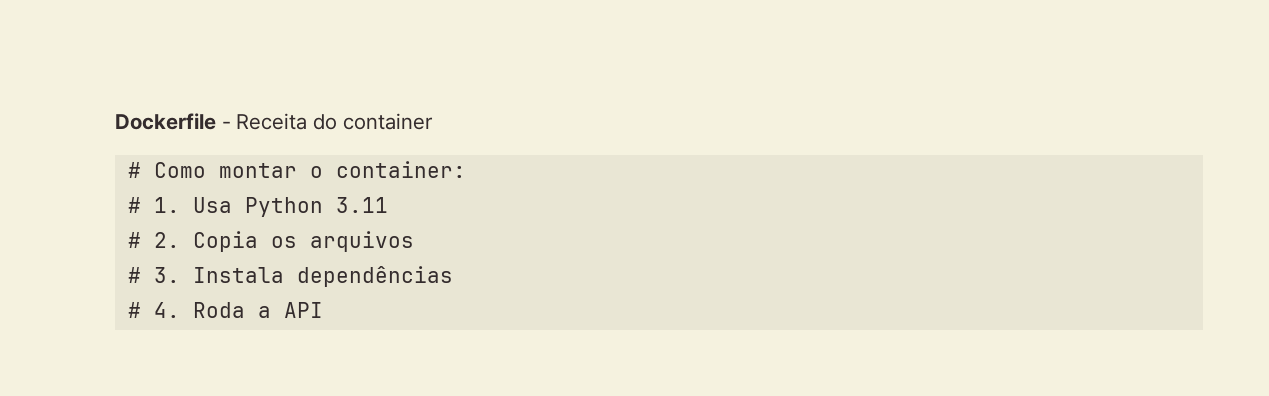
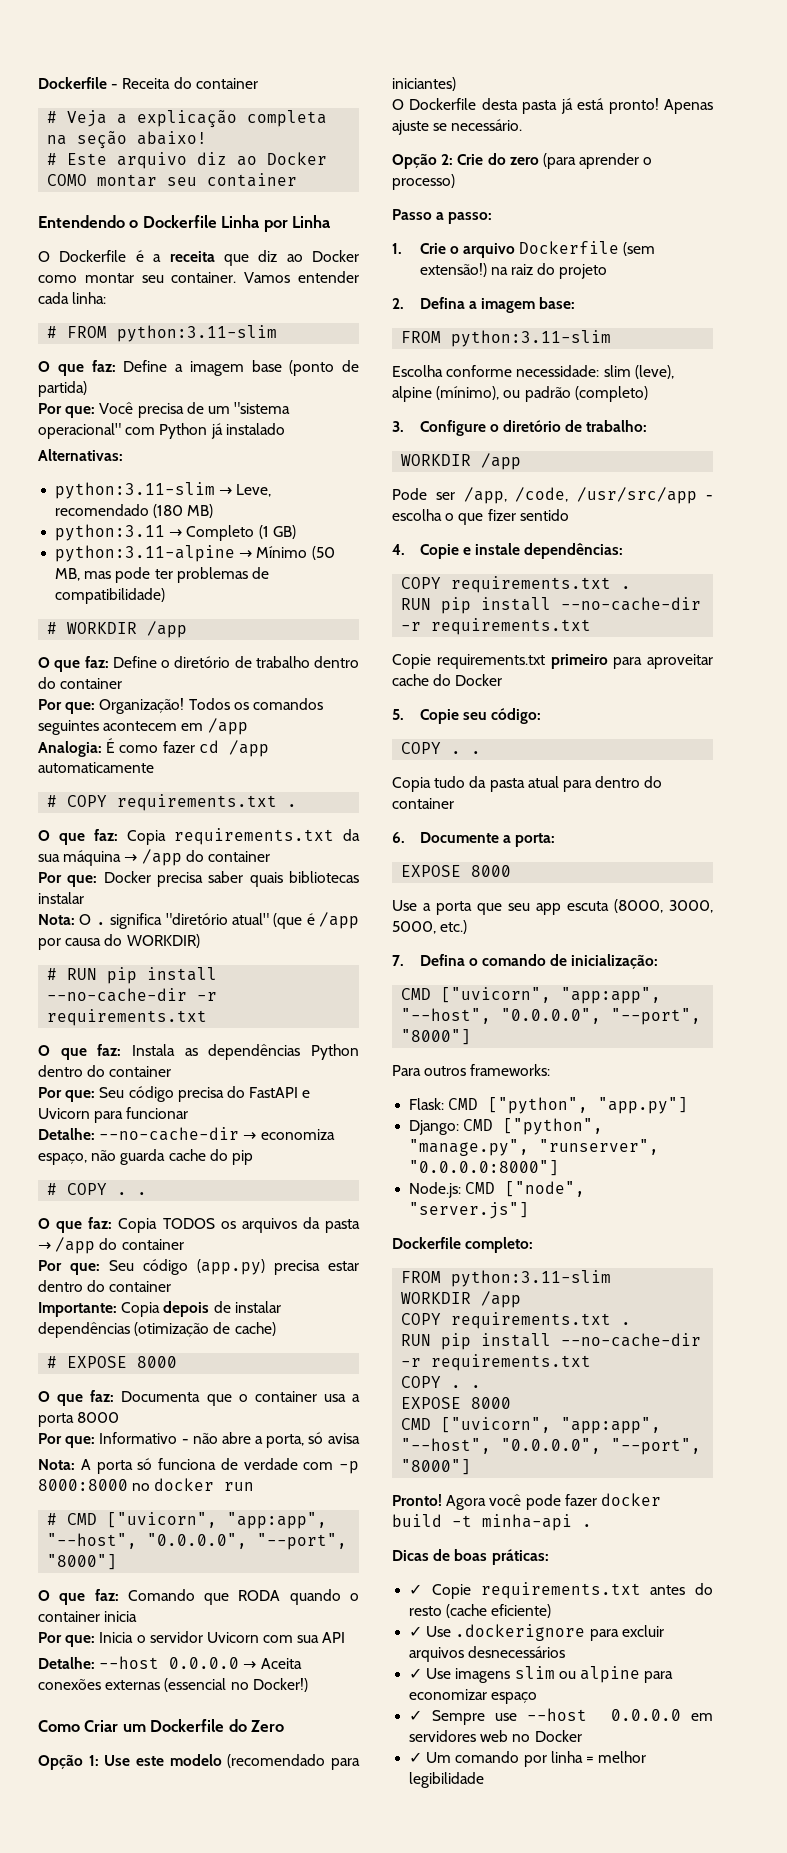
[153,161,466,178] [127,197,388,217] [127,231,414,252] [127,266,453,287] [127,302,323,318] Como montar o container: // # 1. Usa Python 3.11 // # 2. Copia os arquivos // # 3. Instala dependências // # 4. Roda a API -> [67,110,328,128] [47,131,208,149] [47,152,328,169] [47,173,298,187] [38,215,332,232] [38,250,359,266] [38,271,359,283] [38,292,107,304] [47,325,278,342] [38,360,359,376] [38,381,87,397] [38,402,291,418] [38,423,285,439] [38,449,123,461] [55,482,272,499] [55,504,214,518] [55,524,296,541] [55,545,335,562] [55,567,269,583] [55,588,166,604] [47,621,188,638] [38,656,359,672] [38,677,123,689] [38,698,323,714] [38,718,248,735] [38,738,269,757] [38,762,154,773] [47,794,298,811] [38,828,360,845] [38,849,270,866] [38,871,359,887] [38,892,84,904] [38,912,359,929] [38,934,200,950] [47,967,218,984] [47,988,218,1002] [47,1009,208,1026] [38,1044,359,1060] [38,1065,172,1077] [38,1086,311,1102] [38,1107,189,1123] [38,1127,335,1141] [38,1149,253,1165] [47,1183,148,1195] [38,1217,360,1233] [38,1237,184,1254] [38,1259,359,1275] [38,1280,172,1292] [38,1301,281,1317] [38,1322,276,1338] [47,1356,178,1368] [38,1390,360,1406] [38,1412,120,1427] [38,1432,360,1448] [38,1458,359,1474] [38,1478,255,1491] [47,1512,328,1529] [47,1533,348,1550] [47,1554,118,1570] [38,1589,359,1605] [38,1611,138,1622] [38,1631,346,1647] [38,1656,302,1669] [38,1678,308,1692] [38,1719,285,1732] [38,1754,360,1770] [392,77,456,91] [392,98,713,114] [392,119,523,135] [392,153,653,169] [392,174,455,190] [392,209,493,224] [392,241,656,258] [419,263,608,279] [392,297,576,313] [401,330,612,347] [392,365,674,379] [392,386,648,402] [392,420,648,436] [401,453,522,470] [392,487,713,504] [392,509,569,525] [392,543,624,559] [401,576,632,593] [401,597,702,614] [401,618,592,635] [392,654,713,669] [392,674,503,686] [392,708,541,724] [401,742,482,754] [392,776,663,792] [392,798,454,809] [392,832,555,847] [401,865,512,877] [392,899,713,915] [392,920,468,934] [392,954,659,969] [401,987,662,1004] [401,1008,702,1025] [401,1029,472,1045] [392,1064,551,1076] [409,1097,689,1114] [409,1118,604,1135] [409,1139,660,1156] [409,1160,560,1176] [409,1181,586,1198] [409,1202,530,1219] [392,1237,534,1253] [401,1270,612,1287] [401,1291,522,1308] [401,1312,632,1329] [401,1333,702,1350] [401,1354,592,1371] [401,1376,482,1388] [401,1397,512,1409] [401,1417,662,1434] [401,1438,702,1455] [401,1459,472,1475] [392,1493,661,1510] [392,1514,592,1531] [392,1549,549,1565] [409,1582,713,1599] [409,1604,552,1618] [409,1624,664,1641] [409,1646,566,1662] [409,1666,674,1683] [409,1689,538,1704] [409,1708,713,1725] [409,1730,582,1742] [409,1751,647,1767] [409,1772,485,1788] Veja a explicação completa na seção abaixo! // # Este arquivo diz ao Docker COMO montar seu container // Entendendo o Dockerfile Linha por Linha // O Dockerfile é a receita que diz ao Docker como montar seu container. Vamos entender cada linha: // # FROM python:3.11-slim // O que faz: Define a imagem base (ponto de partida) // Por que: Você precisa de um "sistema operacional" com Python já instalado // Alternativas: // python:3.11-slim → Leve, recomendado (180 MB) // python:3.11 → Completo (1 GB) // python:3.11-alpine → Mínimo (50 MB, mas pode ter problemas de compatibilidade) // # WORKDIR /app // O que faz: Define o diretório de trabalho dentro do container // Por que: Organização! Todos os comandos seguintes acontecem em /app // Analogia: É como fazer cd /app automaticamente // # COPY requirements.txt . // O que faz: Copia requirements.txt da sua máquina → /app do container // Por que: Docker precisa saber quais bibliotecas instalar // Nota: O . significa "diretório atual" (que é /app por causa do WORKDIR) // # RUN pip install --no-cache-dir -r requirements.txt // O que faz: Instala as dependências Python dentro do container // Por que: Seu código precisa do FastAPI e Uvicorn para funcionar // Detalhe: --no-cache-dir → economiza espaço, não guarda cache do pip // # COPY . . // O que faz: Copia TODOS os arquivos da pasta → /app do container // Por que: Seu código (app.py) precisa estar dentro do container // Importante: Copia depois de instalar dependências (otimização de cache) // # EXPOSE 8000 // O que faz: Documenta que o container usa a porta 8000 // Por que: Informativo - não abre a porta, só avisa // Nota: A porta só funciona de verdade com -p 8000:8000 no docker run // # CMD ["uvicorn", "app:app", "--host", "0.0.0.0", "--port", "8000"] // O que faz: Comando que RODA quando o container inicia // Por que: Inicia o servidor Uvicorn com sua API // Detalhe: --host 0.0.0.0 → Aceita conexões externas (essencial no Docker!) // Como Criar um Dockerfile do Zero // Opção 1: Use este modelo (recomendado para iniciantes) // O Dockerfile desta pasta já está pronto! Apenas ajuste se necessário. // Opção 2: Crie do zero (para aprender o processo) // Passo a passo: // 1. Crie o arquivo Dockerfile (sem extensão!) na raiz do projeto // 2. Defina a imagem base: // FROM python:3.11-slim // Escolha conforme necessidade: slim (leve), alpine (mínimo), ou padrão (completo) // 3. Configure o diretório de trabalho: // WORKDIR /app // Pode ser /app, /code, /usr/src/app - escolha o que fizer sentido // 4. Copie e instale dependências: // COPY requirements.txt . // RUN pip install --no-cache-dir -r requirements.txt // Copie requirements.txt primeiro para aproveitar cache do Docker // 5. Copie seu código: // COPY . . // Copia tudo da pasta atual para dentro do container // 6. Documente a porta: // EXPOSE 8000 // Use a porta que seu app escuta (8000, 3000, 5000, etc.) // 7. Defina o comando de inicialização: // CMD ["uvicorn", "app:app", "--host", "0.0.0.0", "--port", "8000"] // Para outros frameworks: // Flask: CMD ["python", "app.py"] // Django: CMD ["python", "manage.py", "runserver", "0.0.0.0:8000"] // Node.js: CMD ["node", "server.js"] // Dockerfile completo: // FROM python:3.11-slim // WORKDIR /app // COPY requirements.txt . // RUN pip install --no-cache-dir -r requirements.txt // COPY . . // EXPOSE 8000 // CMD ["uvicorn", "app:app", "--host", "0.0.0.0", "--port", "8000"] // Pronto! Agora você pode fazer docker build -t minha-api . // Dicas de boas práticas: // ✓ Copie requirements.txt antes do resto (cache eficiente) // ✓ Use .dockerignore para excluir arquivos desnecessários // ✓ Use imagens slim ou alpine para economizar espaço // ✓ Sempre use --host 0.0.0.0 em servidores web no Docker // ✓ Um comando por linha = melhor legibilidade

